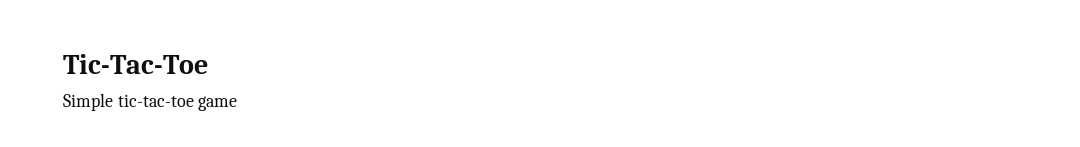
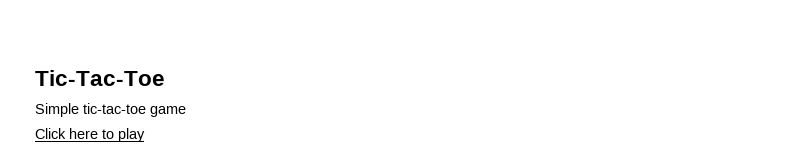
(238, 103) none -> [35,128,145,142] // Click here to play

